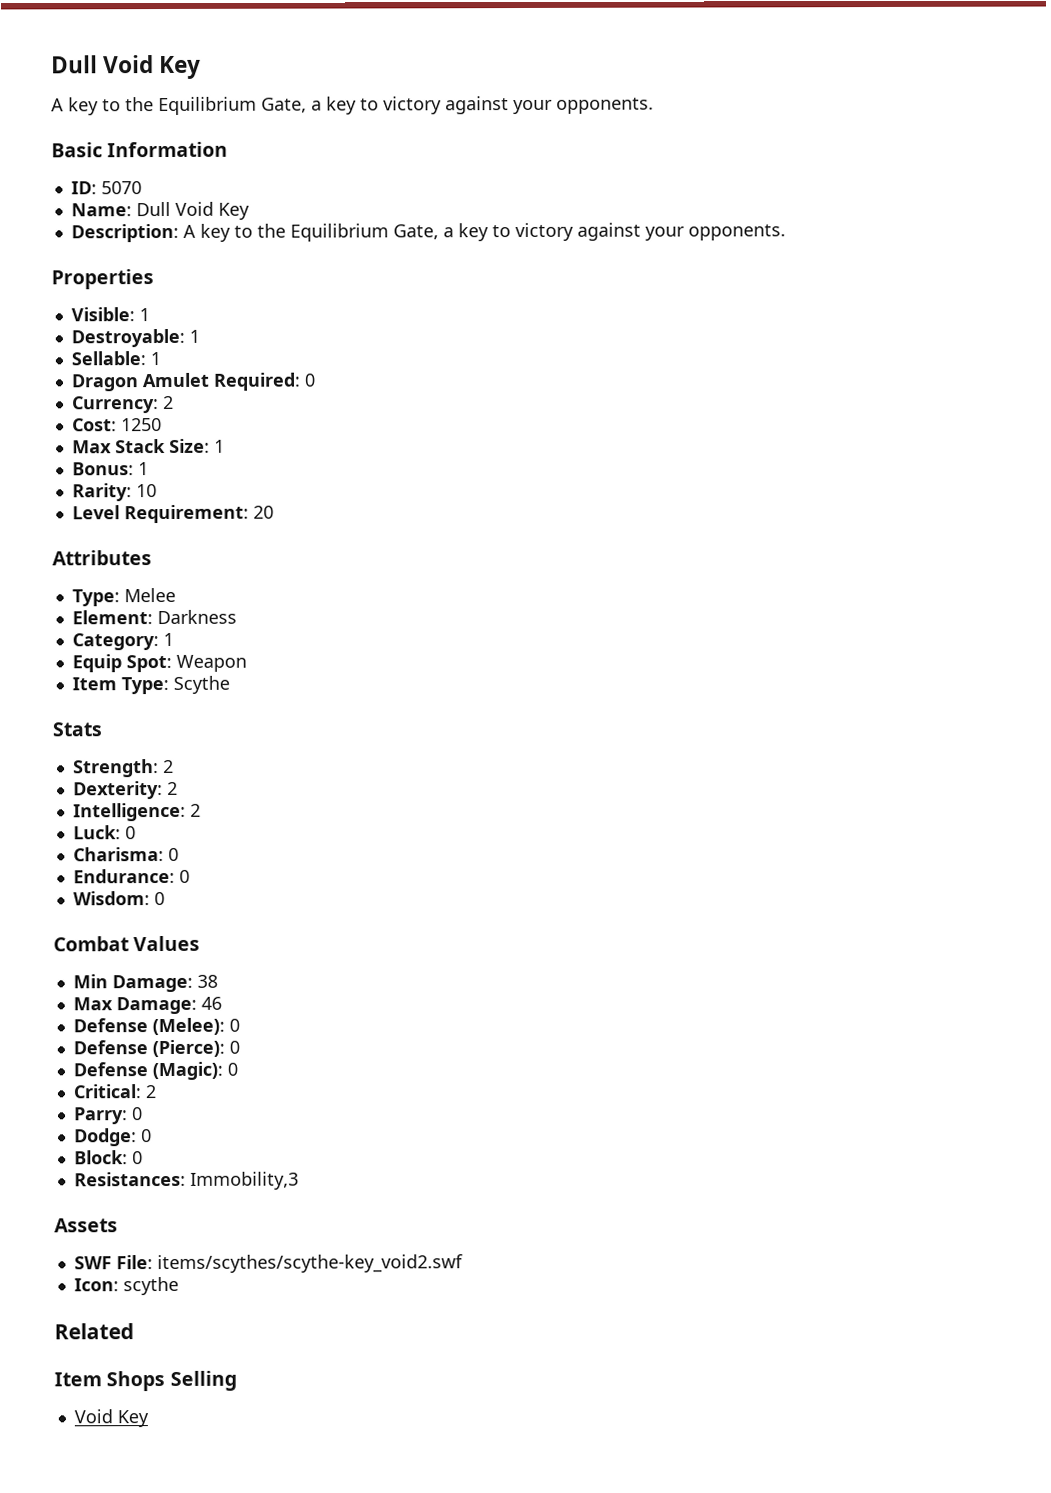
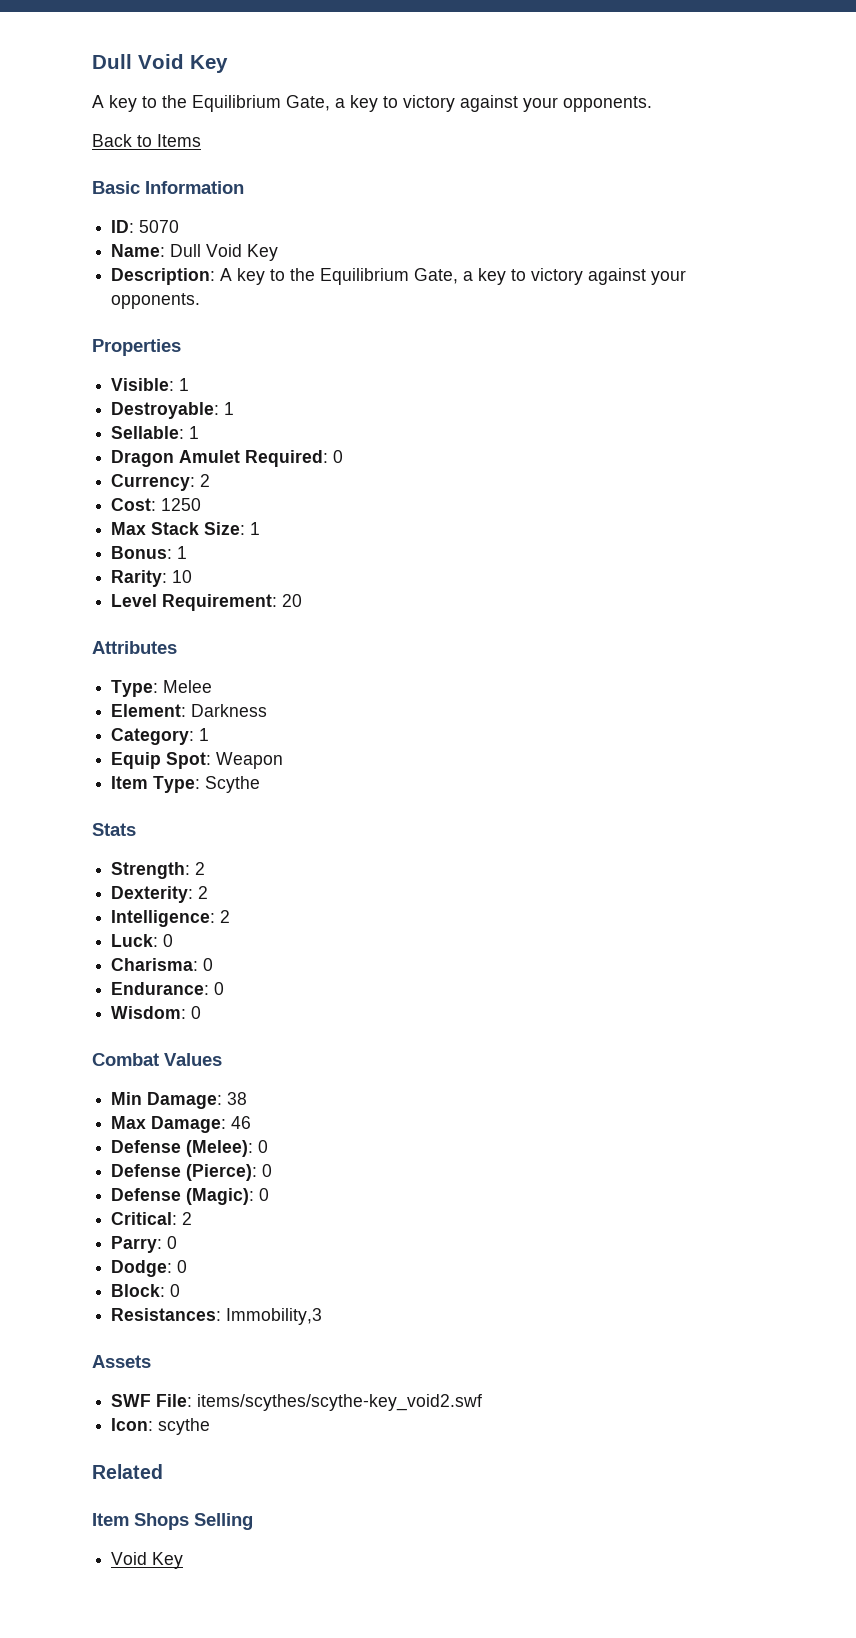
(654, 105) none -> [92,134,201,147] // Back to Items

